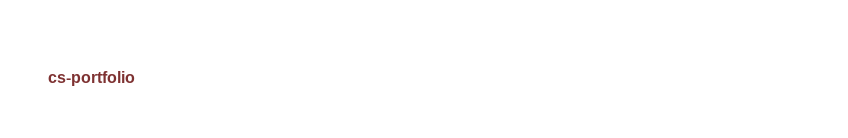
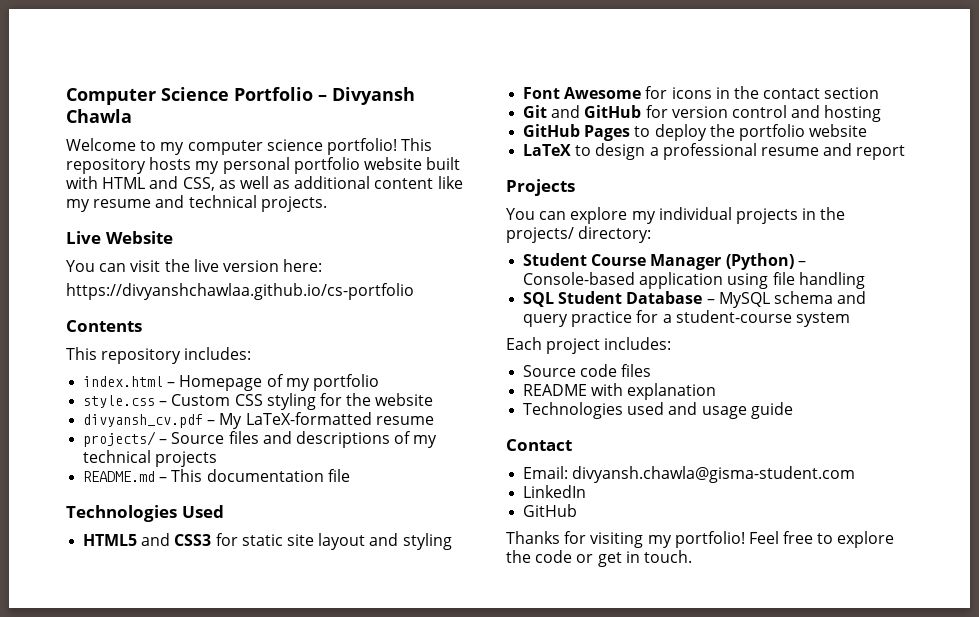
[48,71,135,86] cs-portfolio -> [66,87,415,105] [66,109,132,123] [66,138,433,155] [66,157,461,174] [66,176,463,191] [66,195,327,212] [66,231,173,244] [66,259,323,272] [66,283,414,300] [66,320,142,332] [66,347,252,364] [83,374,379,391] [83,393,434,410] [83,412,434,429] [83,431,438,448] [83,450,218,467] [83,469,350,482] [66,505,224,522] [83,533,452,550] [523,86,880,99] [523,105,882,122] [523,124,868,141] [523,143,906,160] [506,179,575,196] [506,207,846,224] [506,226,652,243] [523,253,806,270] [523,272,865,289] [523,291,867,308] [523,310,850,327] [506,337,672,354] [523,364,652,377] [523,383,717,400] [523,402,793,419] [506,439,572,451] [523,466,856,483] [523,485,587,498] [523,504,578,517] [506,531,895,548] [506,550,692,567] Computer Science Portfolio – Divyansh Chawla // Welcome to my computer science portfolio! This repository hosts my personal portfolio website built with HTML and CSS, as well as additional content like my resume and technical projects. // Live Website // You can visit the live version here: // https://divyanshchawlaa.github.io/cs-portfolio // Contents // This repository includes: // index.html – Homepage of my portfolio // style.css – Custom CSS styling for the website // divyansh_cv.pdf – My LaTeX-formatted resume // projects/ – Source files and descriptions of my technical projects // README.md – This documentation file // Technologies Used // HTML5 and CSS3 for static site layout and styling // Font Awesome for icons in the contact section // Git and GitHub for version control and hosting // GitHub Pages to deploy the portfolio website // LaTeX to design a professional resume and report // Projects // You can explore my individual projects in the projects/ directory: // Student Course Manager (Python) – Console-based application using file handling // SQL Student Database – MySQL schema and query practice for a student-course system // Each project includes: // Source code files // README with explanation // Technologies used and usage guide // Contact // Email: divyansh.chawla@gisma-student.com // LinkedIn // GitHub // Thanks for visiting my portfolio! Feel free to explore the code or get in touch.

